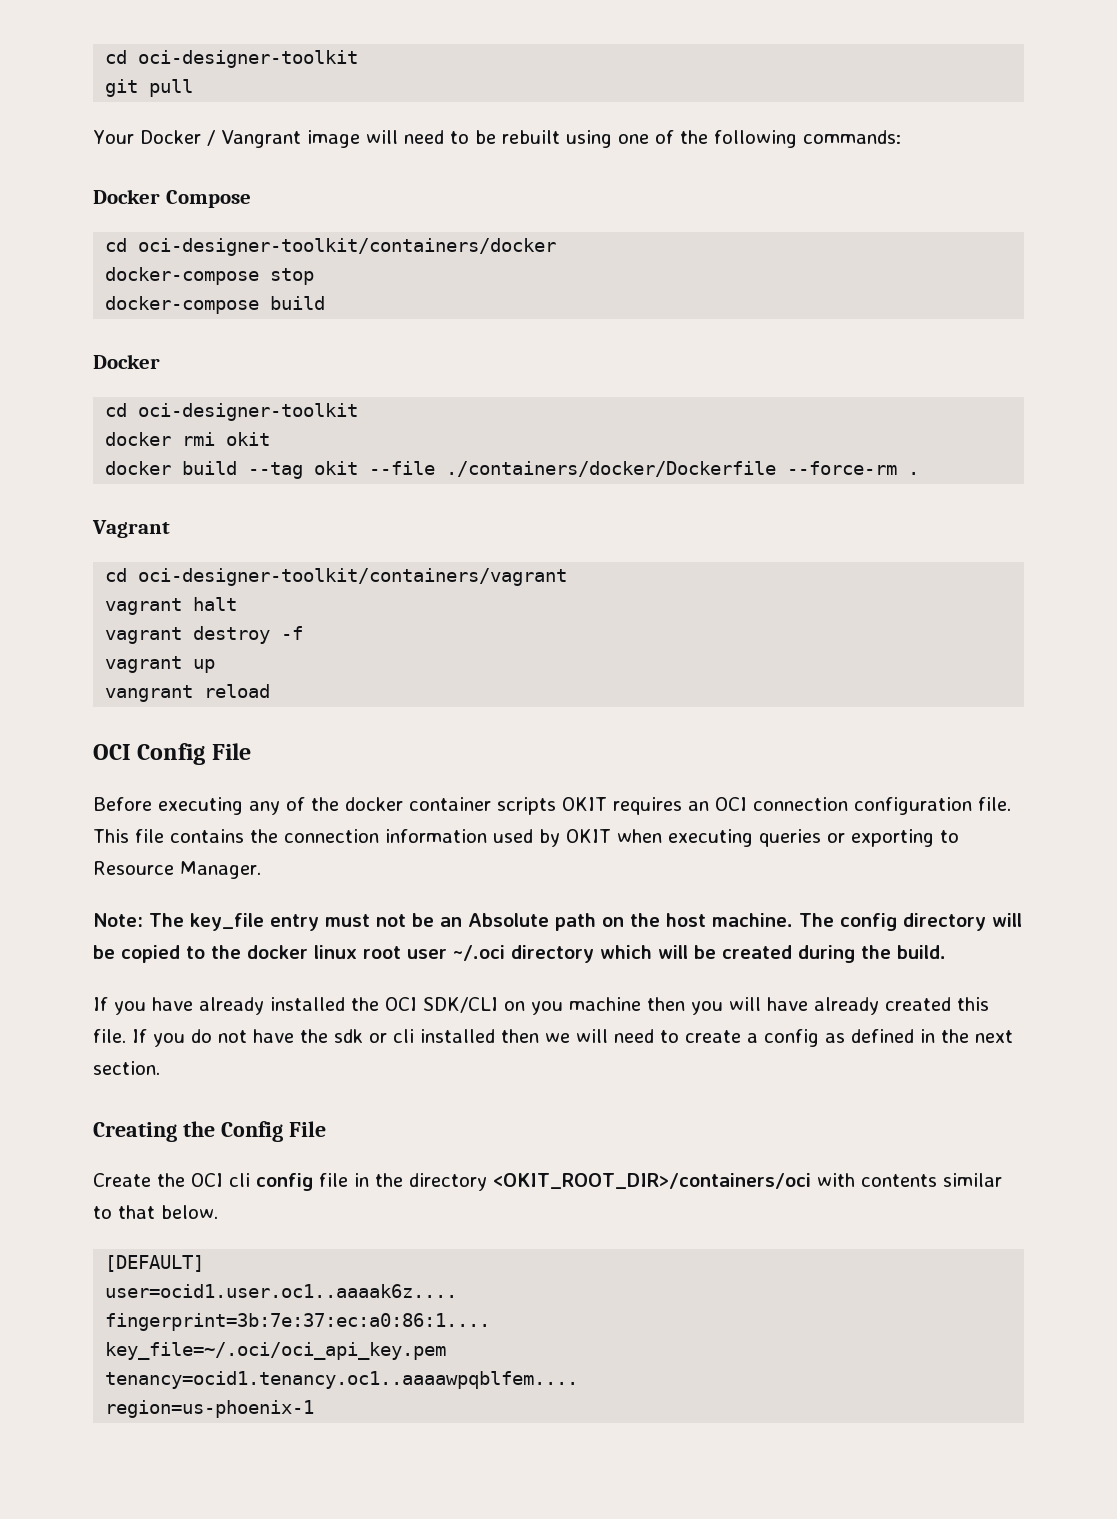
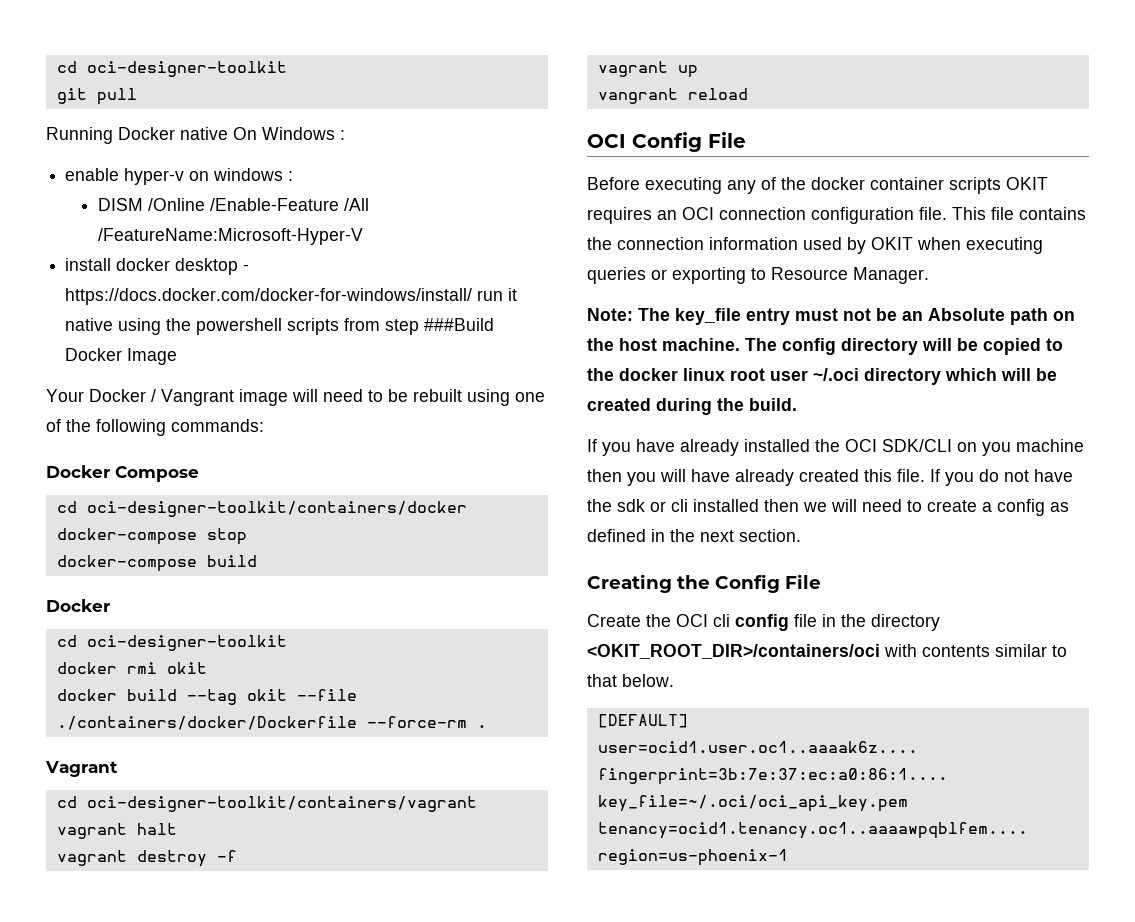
(194, 88) none -> [46,127,345,144] [65,168,294,185] [97,198,369,211] [97,228,363,245] [65,258,250,275] [65,288,518,305] [65,318,495,335] [65,348,178,365] // Running Docker native On Windows : // enable hyper-v on windows : // DISM /Online /Enable-Feature /All /FeatureName:Microsoft-Hyper-V // install docker desktop - https://docs.docker.com/docker-for-windows/install/ run it native using the powershell scripts from step ###Build Docker Image

